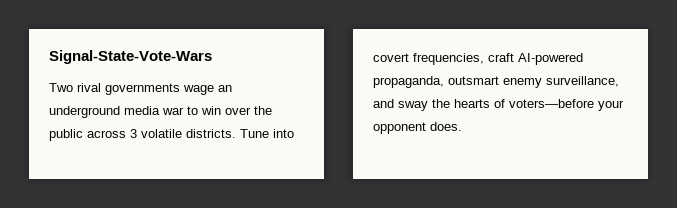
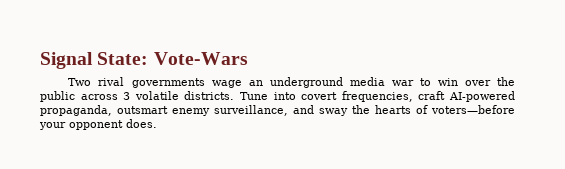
[49,50,212,64] Signal-State-Vote-Wars -> [40,52,248,69] Signal State: Vote-Wars

